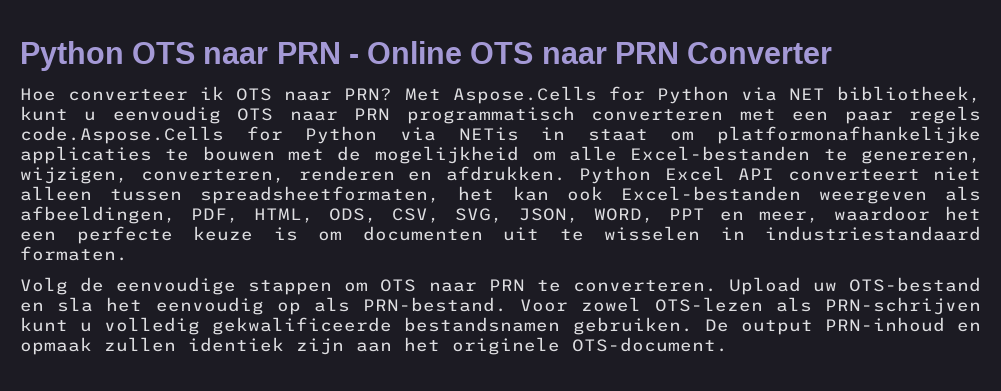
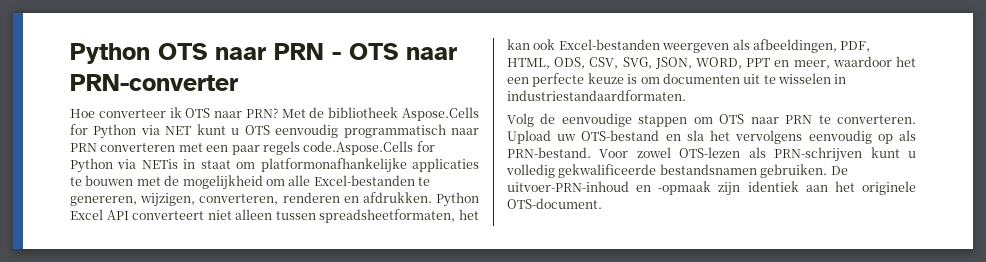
[367,41,833,64] Online OTS naar PRN Converter -> [349,43,457,60] [70,74,238,91] OTS naar PRN-converter
(441, 94) none -> [309,107,399,118] de bibliotheek
[837,86,982,103] [20,106,575,124] bibliotheek, kunt u eenvoudig OTS naar PRN programmatisch -> [196,124,480,138] [70,143,97,152] kunt u OTS eenvoudig programmatisch naar PRN
[765,226,981,241] [20,246,128,261] industriestandaard formaten. -> [507,90,686,101] industriestandaardformaten.
(143, 304) none -> [735,130,803,144] vervolgens
[740,317,981,335] [20,337,344,355] output PRN-inhoud en opmaak zullen identiek zijn -> [507,181,799,196] uitvoer-PRN-inhoud en -opmaak zijn identiek

